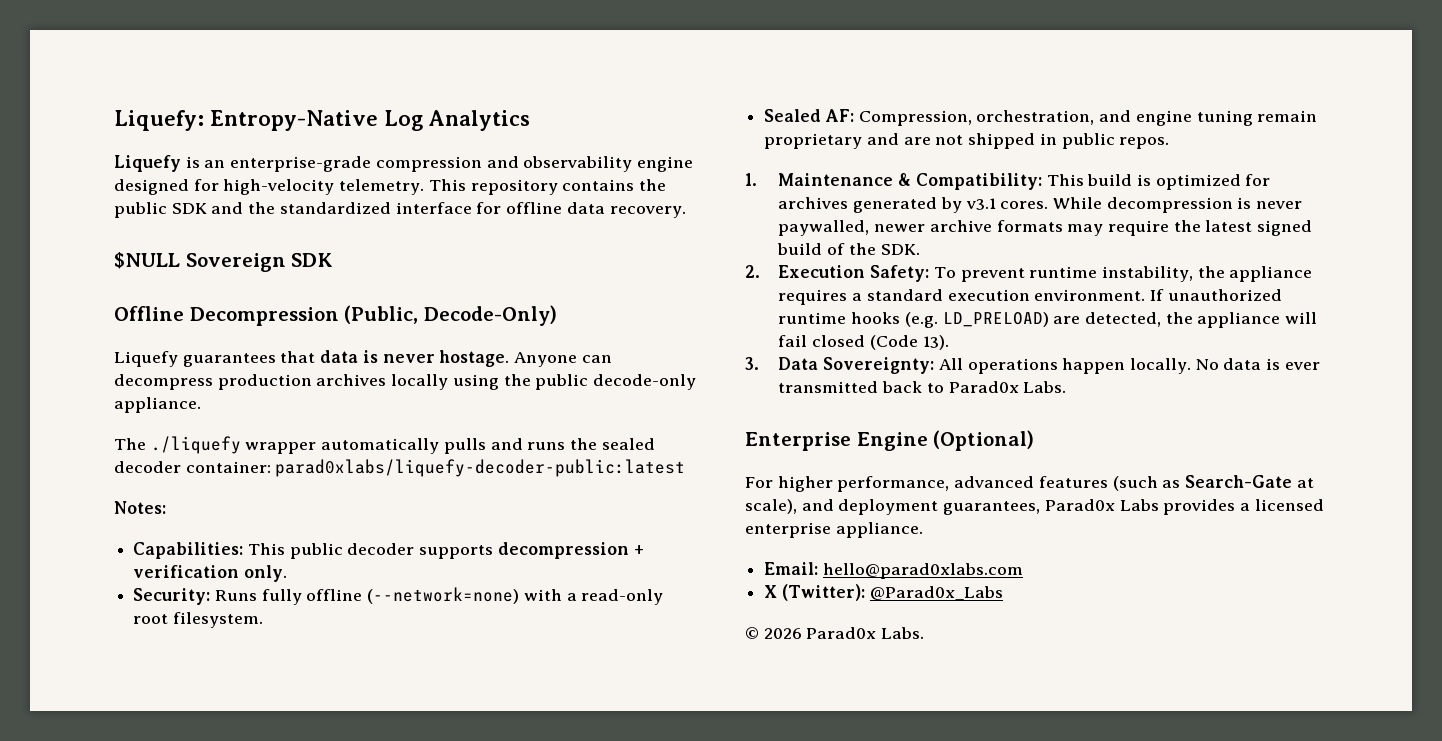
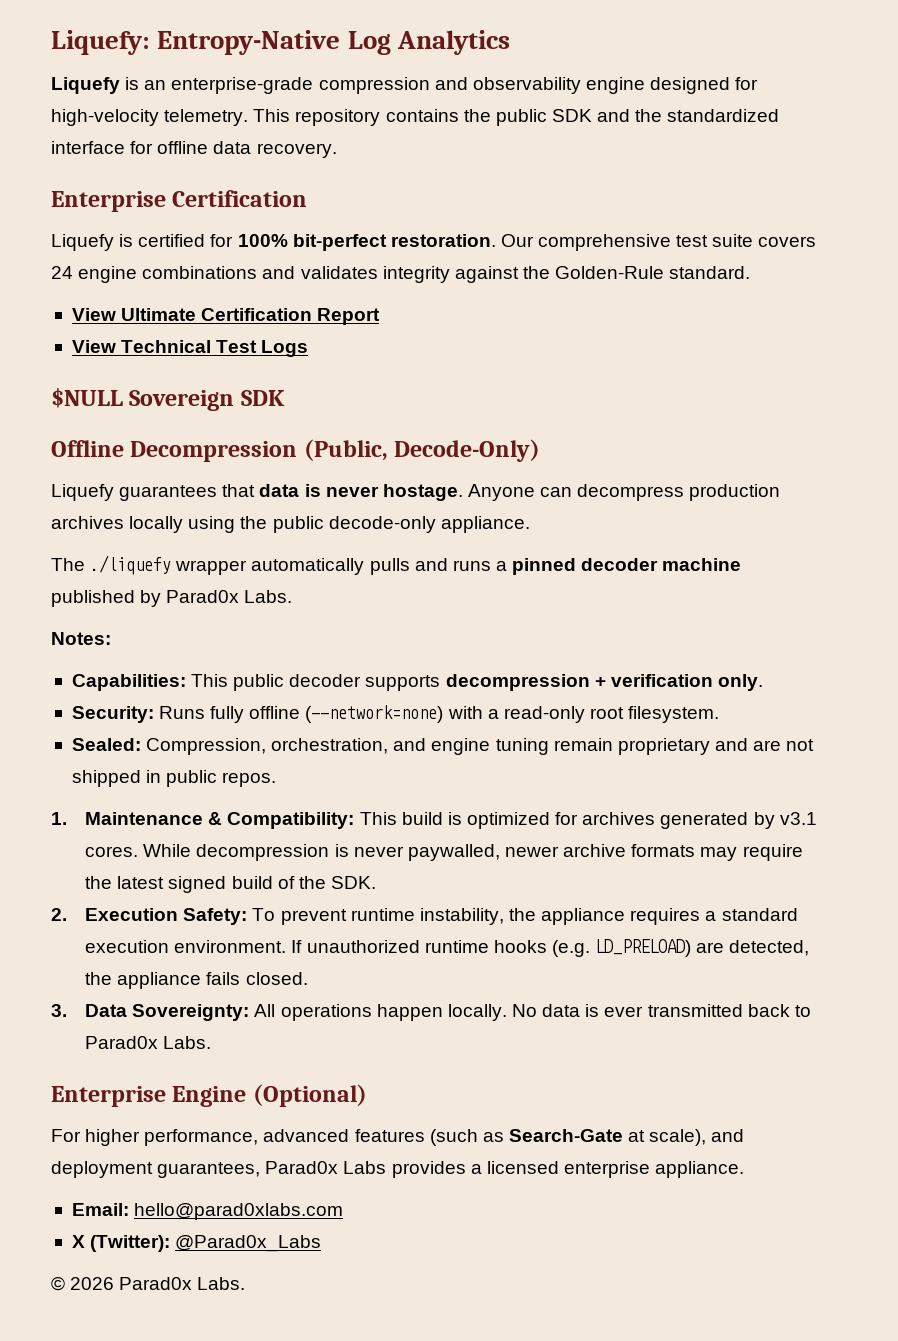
(686, 212) none -> [51,190,308,212] [51,234,817,251] [51,266,751,283] [71,308,381,325] [71,340,309,357] // Enterprise Certification // Liquefy is certified for 100% bit-perfect restoration. Our comprehensive test suite covers 24 engine combinations and validates integrity against the Golden-Rule standard. // View Ultimate Certification Report // View Technical Test Logs
[570,438,655,450] [114,459,686,477] the sealed decoder container: parad0xlabs/liquefy-decoder-public:latest -> [495,558,742,575] [51,590,293,607] a pinned decoder machine published by Parad0x Labs.
[764,109,854,122] Sealed AF: -> [71,738,141,751] Sealed:
[1285,312,1318,324] [778,335,949,350] will fail closed (Code 13). -> [206,972,308,985] fails closed.

